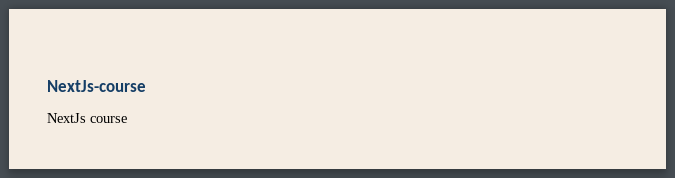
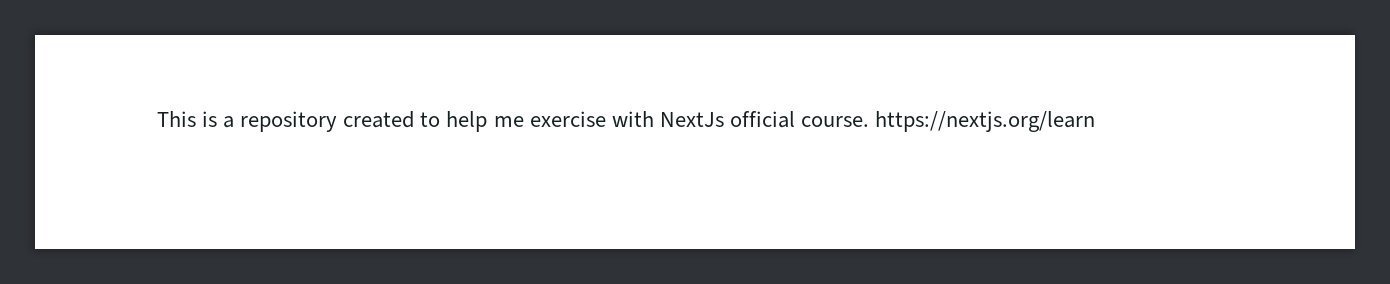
[47,80,146,92] [47,113,127,123] NextJs-course // NextJs course -> [157,111,1095,132] This is a repository created to help me exercise with NextJs official course. https://nextjs.org/learn

